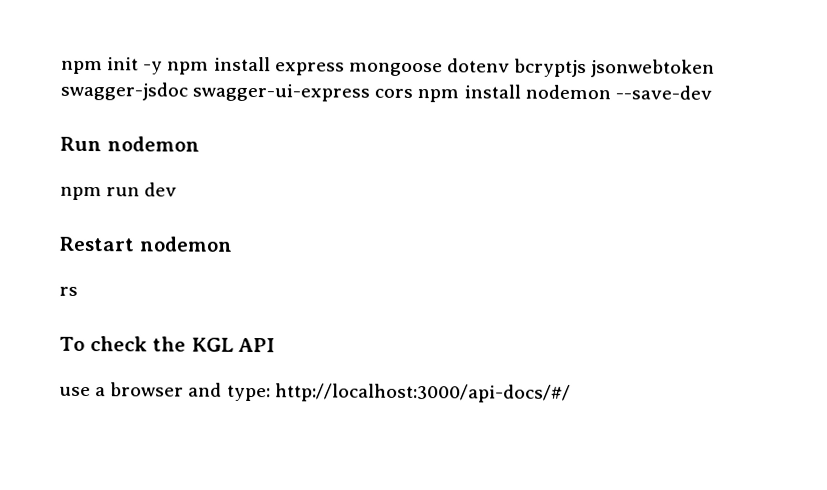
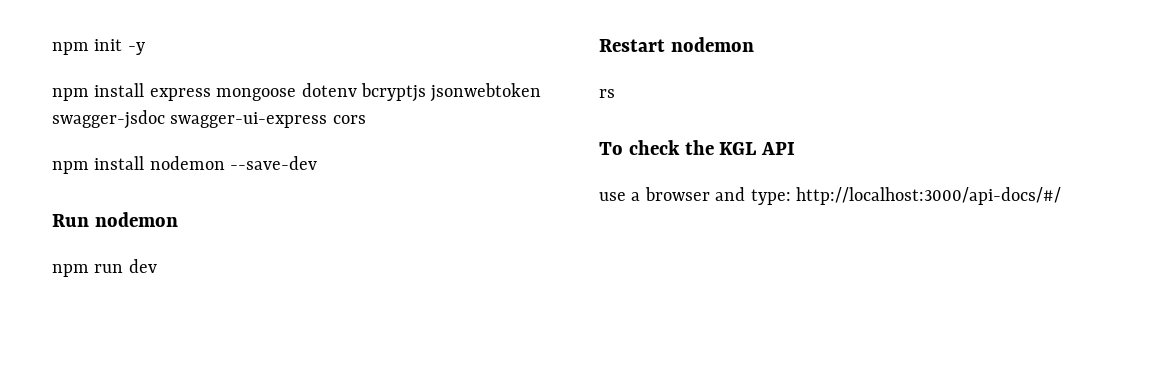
(164, 68) none -> (145, 48) //
(414, 93) none -> (366, 119) //

